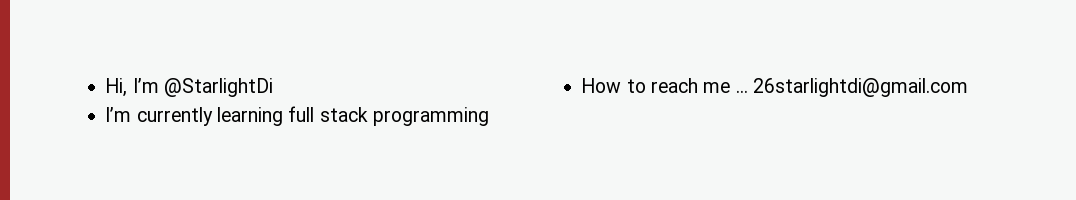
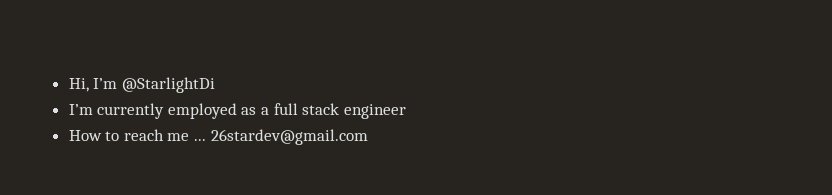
[216,107,283,126] learning -> [167,103,270,119] employed as a
[372,107,489,126] programming -> [343,104,406,119] engineer
[752,78,968,97] 26starlightdi@gmail.com -> [210,129,368,145] 26stardev@gmail.com

